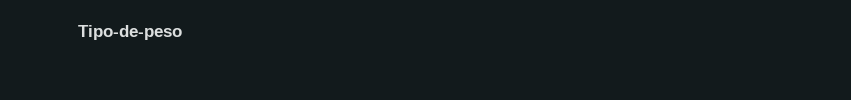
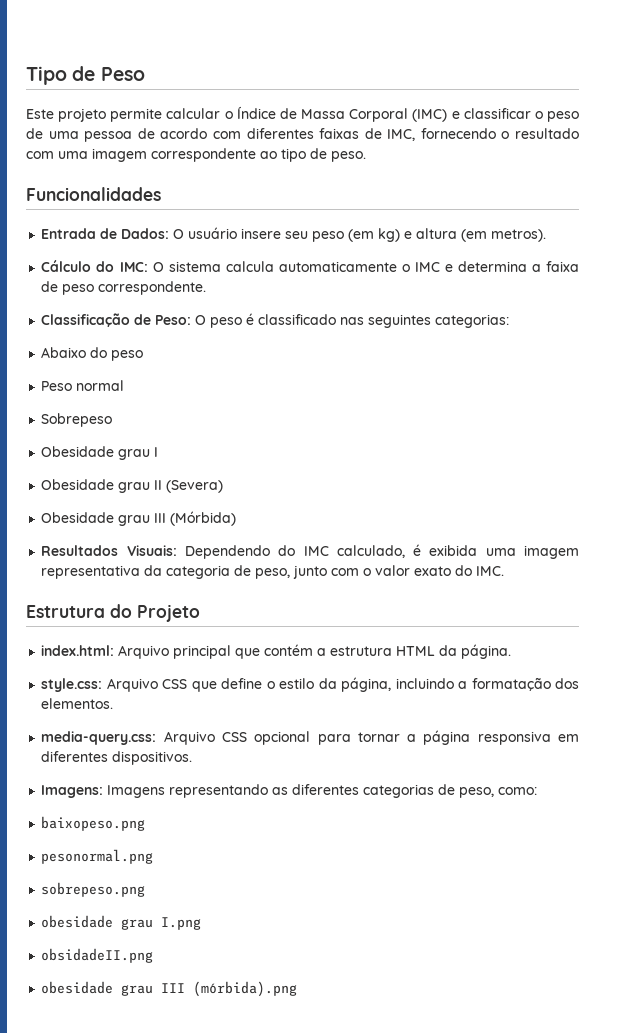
[78,25,182,40] Tipo-de-peso -> [26,66,145,85] [26,106,579,122] [26,128,579,142] [26,148,366,162] [26,187,161,201] [41,227,547,242] [41,260,579,272] [41,281,207,295] [41,313,510,328] [41,347,144,361] [41,380,125,391] [41,413,113,427] [41,446,159,460] [41,479,224,493] [41,511,237,526] [41,544,579,559] [41,565,505,579] [26,604,200,622] [41,644,512,659] [41,677,580,692] [41,698,114,709] [41,730,579,745] [41,751,193,765] [41,784,538,798] [41,816,146,831] [41,849,154,864] [41,882,146,897] [41,915,202,930] [41,948,154,963] [41,981,298,997] Tipo de Peso // Este projeto permite calcular o Índice de Massa Corporal (IMC) e classificar o peso de uma pessoa de acordo com diferentes faixas de IMC, fornecendo o resultado com uma imagem correspondente ao tipo de peso. // Funcionalidades // Entrada de Dados: O usuário insere seu peso (em kg) e altura (em metros). // Cálculo do IMC: O sistema calcula automaticamente o IMC e determina a faixa de peso correspondente. // Classificação de Peso: O peso é classificado nas seguintes categorias: // Abaixo do peso // Peso normal // Sobrepeso // Obesidade grau I // Obesidade grau II (Severa) // Obesidade grau III (Mórbida) // Resultados Visuais: Dependendo do IMC calculado, é exibida uma imagem representativa da categoria de peso, junto com o valor exato do IMC. // Estrutura do Projeto // index.html: Arquivo principal que contém a estrutura HTML da página. // style.css: Arquivo CSS que define o estilo da página, incluindo a formatação dos elementos. // media-query.css: Arquivo CSS opcional para tornar a página responsiva em diferentes dispositivos. // Imagens: Imagens representando as diferentes categorias de peso, como: // baixopeso.png // pesonormal.png // sobrepeso.png // obesidade grau I.png // obsidadeII.png // obesidade grau III (mórbida).png

